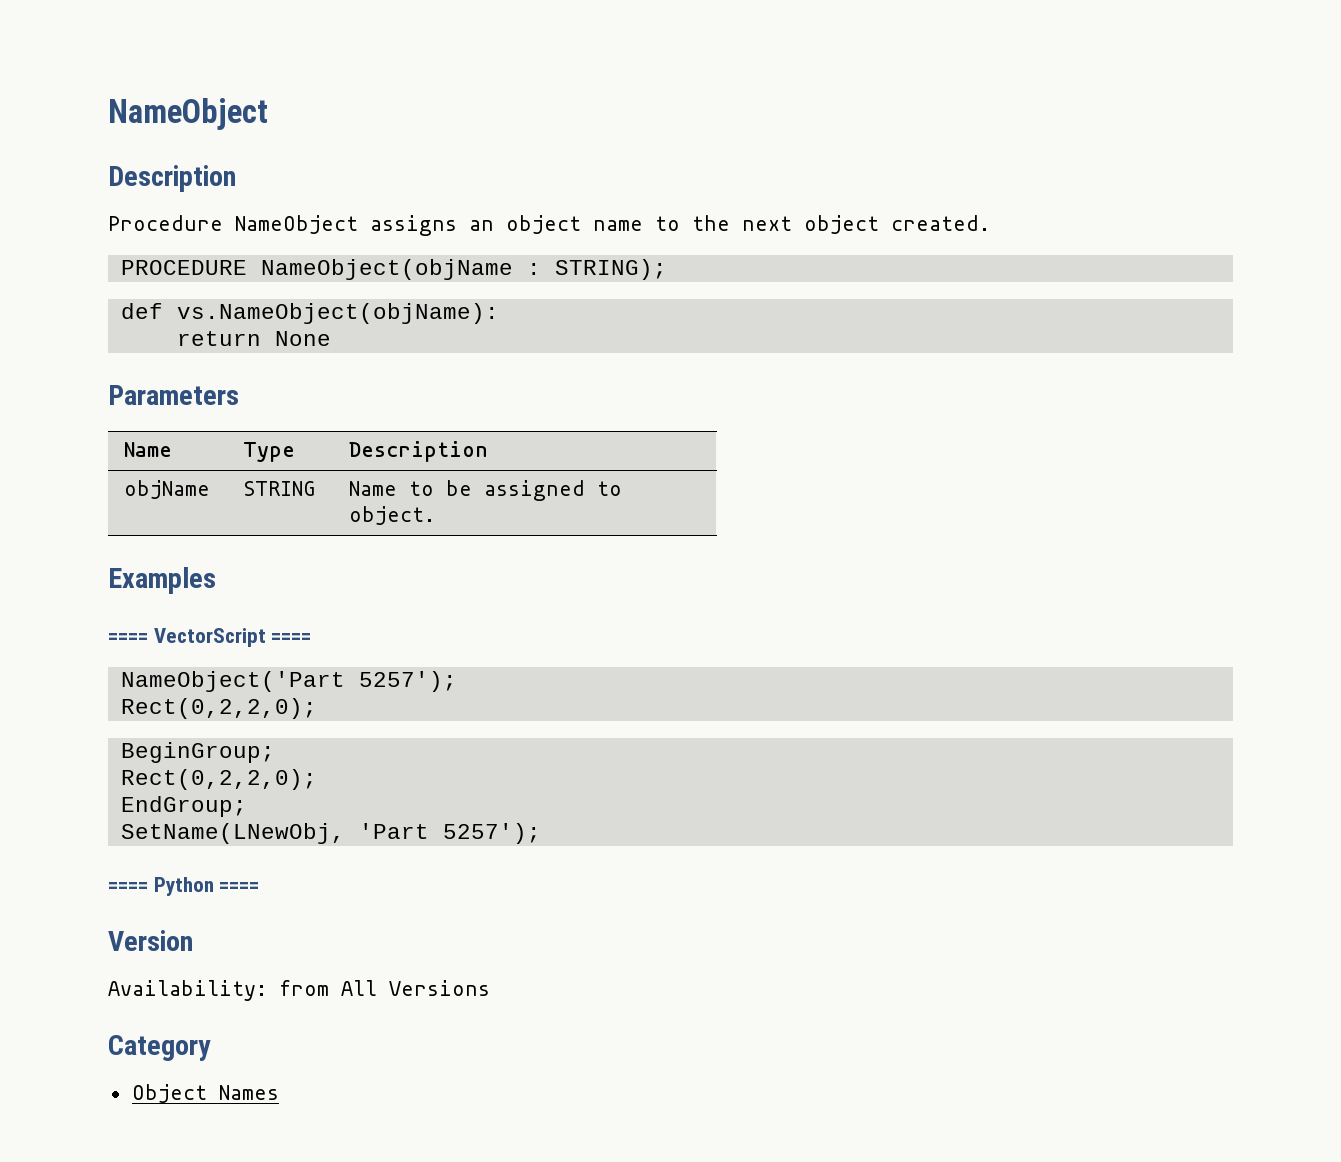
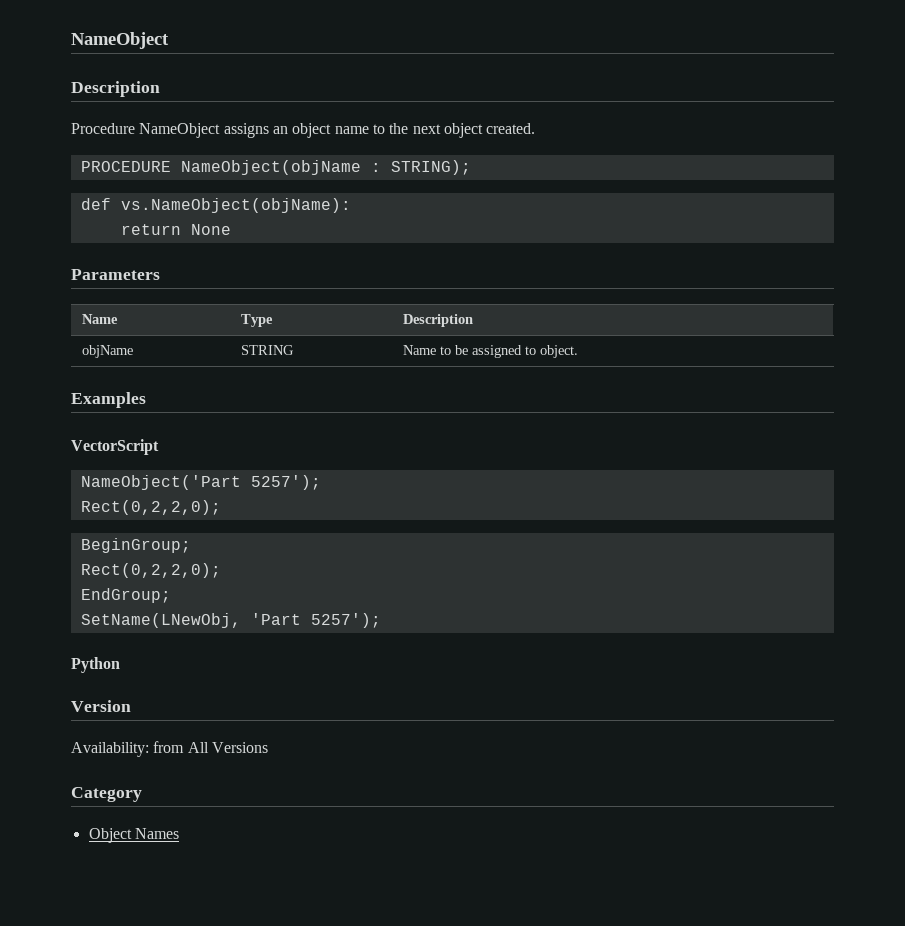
[108,633,148,643] ==== -> (146, 400) none
[271,633,312,643] ==== -> (159, 447) none
[108,882,148,892] ==== -> (381, 620) none
[219,882,260,892] ==== -> (120, 665) none

